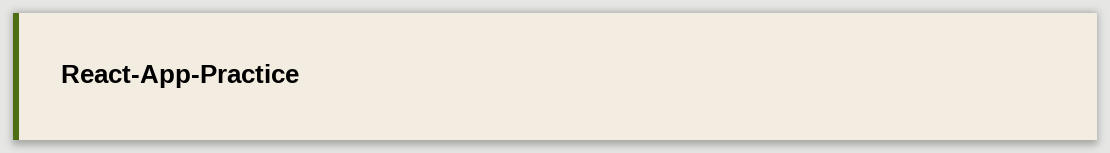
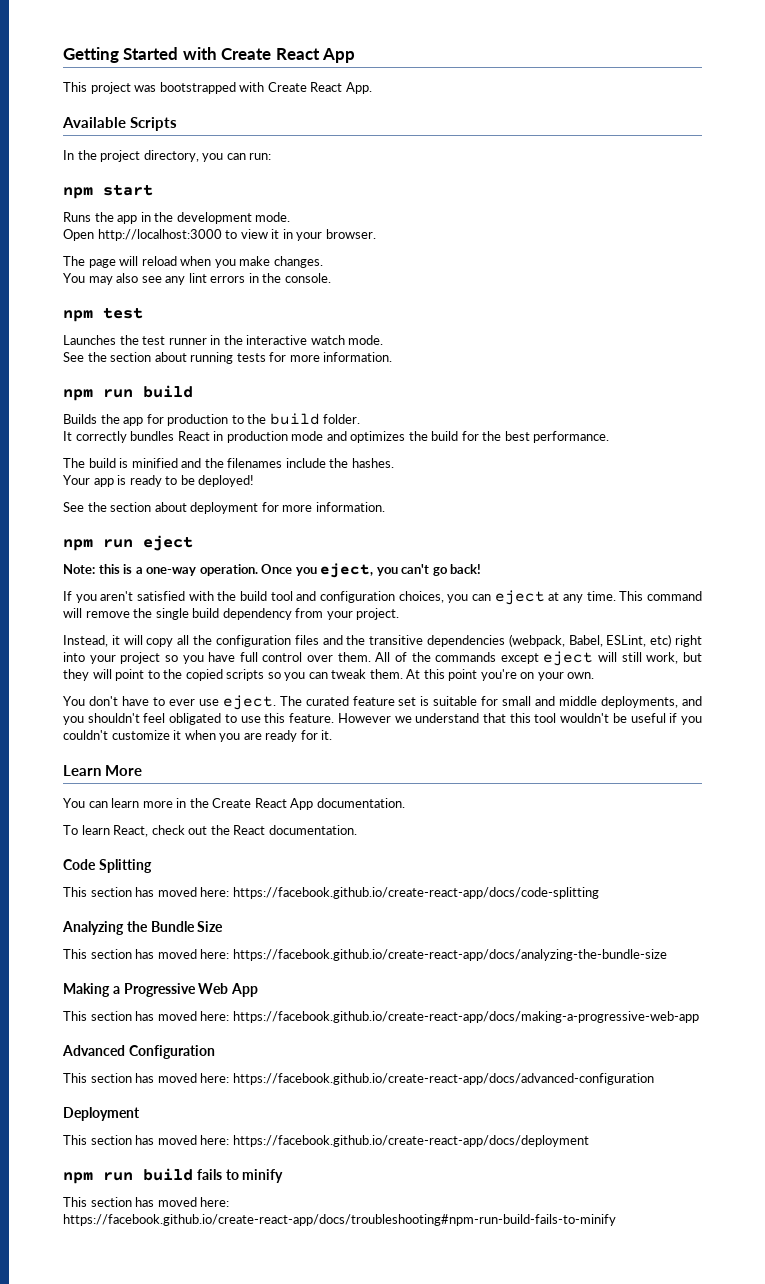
[61,64,299,88] React-App-Practice -> [63,47,356,63] [63,82,372,94] [62,117,178,131] [63,150,272,162] [63,184,153,199] [63,212,291,224] [63,229,376,241] [63,256,323,268] [63,273,331,285] [63,307,143,322] [63,335,384,345] [63,352,393,364] [63,385,193,401] [63,413,361,426] [63,431,610,443] [63,458,394,468] [63,475,255,487] [63,502,385,514] [63,535,193,551] [63,563,482,578] [63,590,702,605] [63,608,400,620] [63,634,702,647] [63,651,703,666] [63,669,595,681] [63,695,703,710] [63,713,702,725] [63,730,333,742] [63,765,143,776] [63,798,405,810] [63,825,357,837] [63,859,152,873] [63,887,599,899] [62,921,224,935] [63,949,667,961] [63,983,259,997] [63,1011,699,1023] [62,1045,215,1059] [63,1073,654,1085] [63,1107,140,1121] [63,1135,589,1147] [63,1168,284,1184] [63,1197,230,1207] [63,1214,616,1226] Getting Started with Create React App // This project was bootstrapped with Create React App. // Available Scripts // In the project directory, you can run: // npm start // Runs the app in the development mode. // Open http://localhost:3000 to view it in your browser. // The page will reload when you make changes. // You may also see any lint errors in the console. // npm test // Launches the test runner in the interactive watch mode. // See the section about running tests for more information. // npm run build // Builds the app for production to the build folder. // It correctly bundles React in production mode and optimizes the build for the best performance. // The build is minified and the filenames include the hashes. // Your app is ready to be deployed! // See the section about deployment for more information. // npm run eject // Note: this is a one-way operation. Once you eject, you can't go back! // If you aren't satisfied with the build tool and configuration choices, you can eject at any time. This command will remove the single build dependency from your project. // Instead, it will copy all the configuration files and the transitive dependencies (webpack, Babel, ESLint, etc) right into your project so you have full control over them. All of the commands except eject will still work, but they will point to the copied scripts so you can tweak them. At this point you're on your own. // You don't have to ever use eject. The curated feature set is suitable for small and middle deployments, and you shouldn't feel obligated to use this feature. However we understand that this tool wouldn't be useful if you couldn't customize it when you are ready for it. // Learn More // You can learn more in the Create React App documentation. // To learn React, check out the React documentation. // Code Splitting // This section has moved here: https://facebook.github.io/create-react-app/docs/code-splitting // Analyzing the Bundle Size // This section has moved here: https://facebook.github.io/create-react-app/docs/analyzing-the-bundle-size // Making a Progressive Web App // This section has moved here: https://facebook.github.io/create-react-app/docs/making-a-progressive-web-app // Advanced Configuration // This section has moved here: https://facebook.github.io/create-react-app/docs/advanced-configuration // Deployment // This section has moved here: https://facebook.github.io/create-react-app/docs/deployment // npm run build fails to minify // This section has moved here: https://facebook.github.io/create-react-app/docs/troubleshooting#npm-run-build-fails-to-minify

